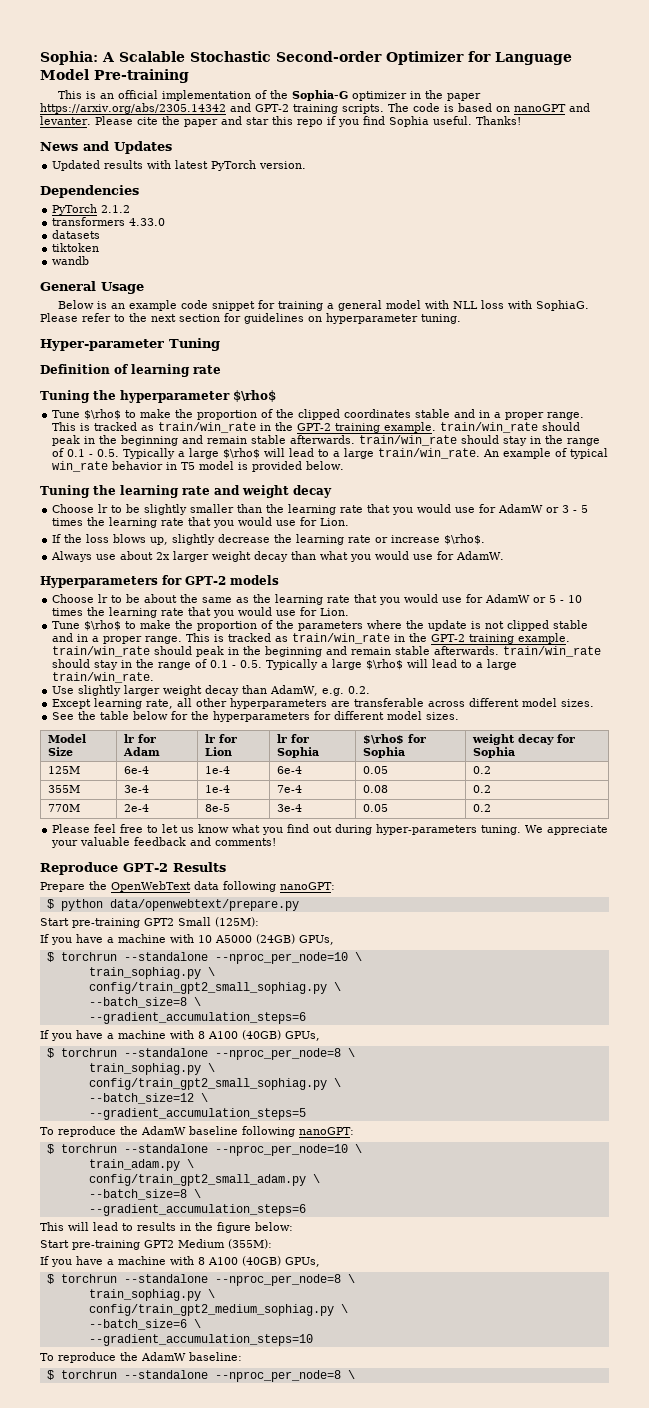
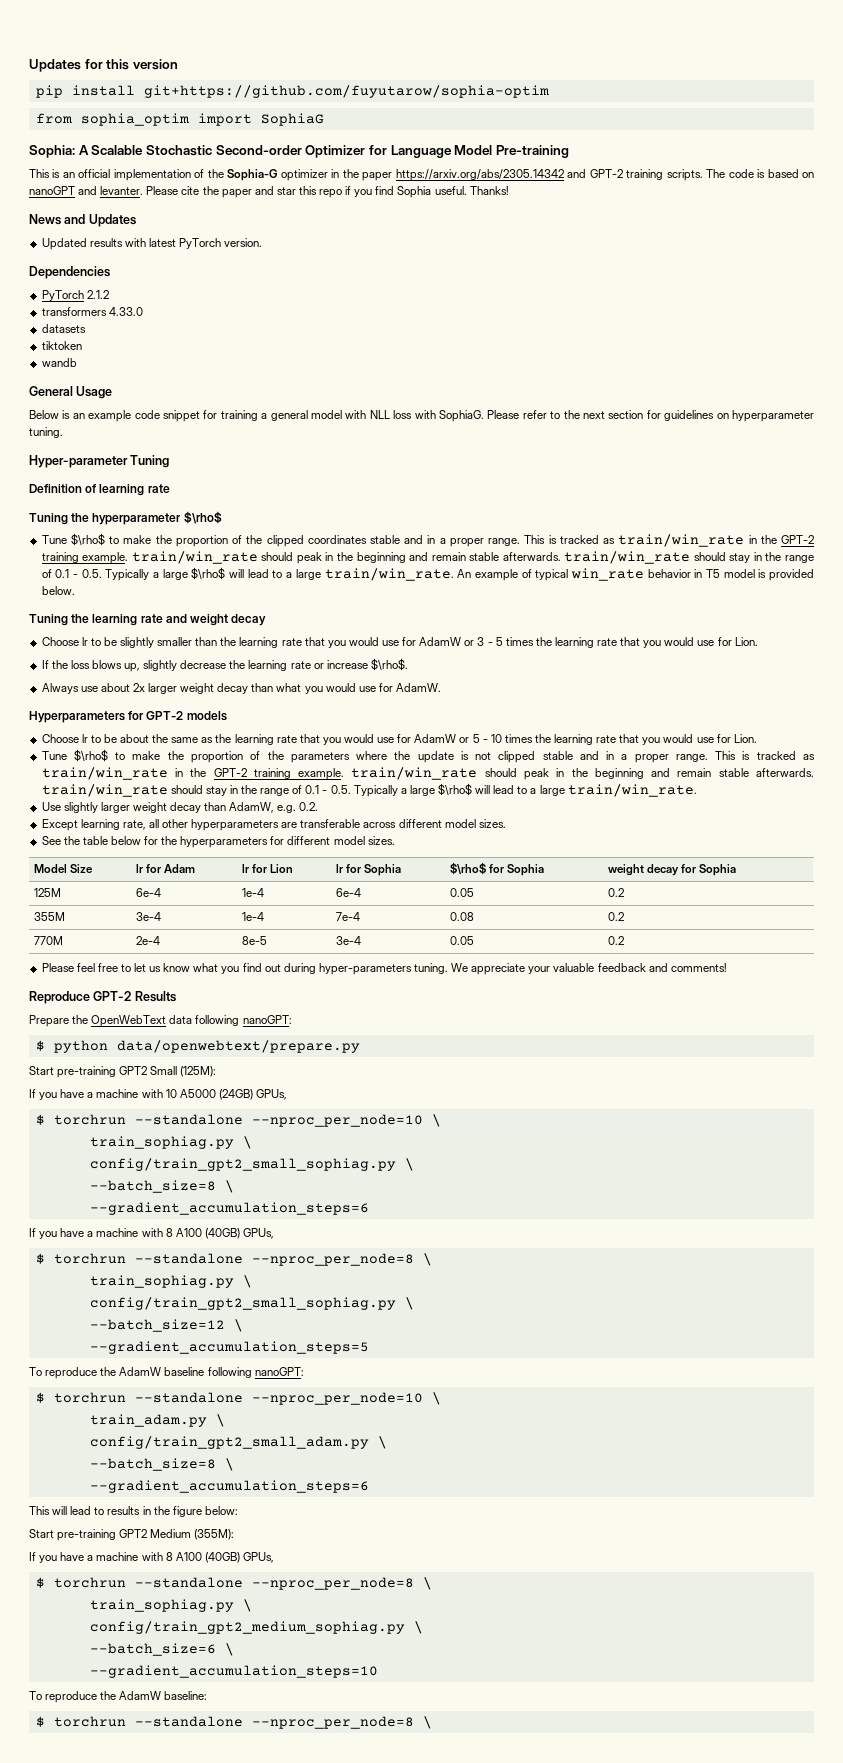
(40, 58) none -> [29,59,178,72] [35,85,549,98] [35,113,324,126] Updates for this version // pip install git+https://github.com/fuyutarow/sophia-optim // from sophia_optim import SophiaG //

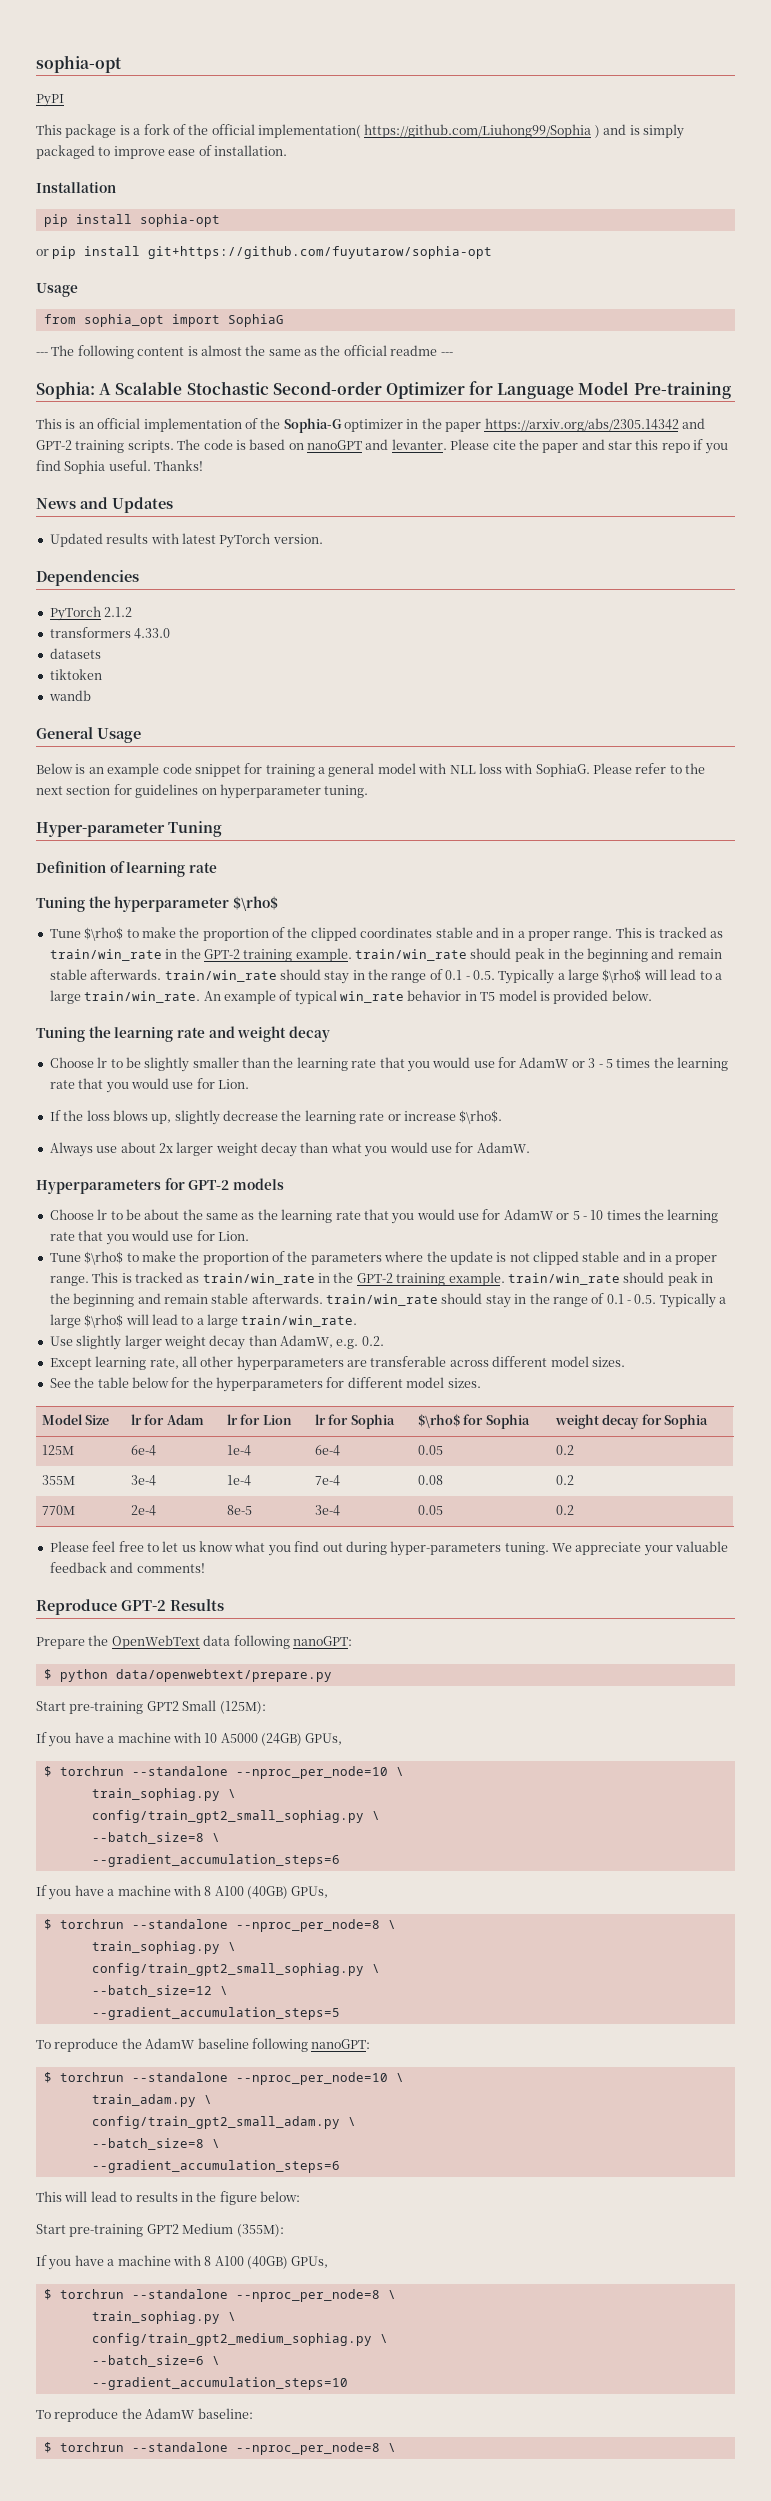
[29,59,178,72] [35,85,549,98] Updates for this version // pip install git+https://github.com/fuyutarow/sophia-optim -> [36,55,122,73] [36,94,64,107] [36,124,684,139] [36,145,287,159] [36,182,116,193] [43,214,220,227] [36,246,493,259] [36,283,78,297] sophia-opt // PyPI // This package is a fork of the official implementation( https://github.com/Liuhong99/Sophia ) and is simply packaged to improve ease of installation. // Installation // pip install sophia-opt // or pip install git+https://github.com/fuyutarow/sophia-opt // Usage
[80,113,189,126] sophia_optim -> [83,314,164,327] sophia_opt
(324, 119) none -> [36,345,453,359] // --- The following content is almost the same as the official readme ---

